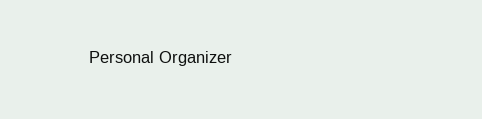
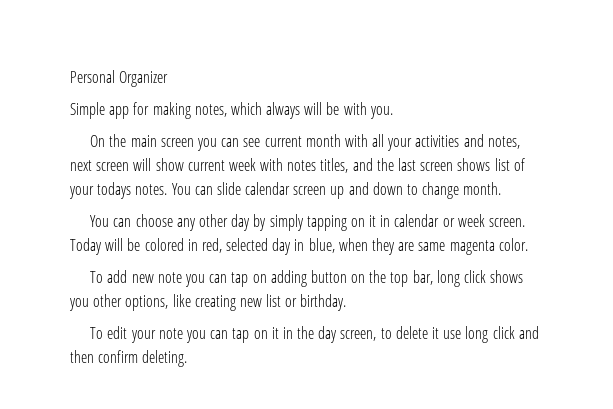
(232, 58) none -> [70,102,393,119] [90,134,520,151] [70,158,525,173] [69,182,502,199] [90,214,525,231] [70,238,528,255] [90,270,524,287] [69,294,347,311] [90,326,539,343] [70,350,188,367] // Simple app for making notes, which always will be with you. // On the main screen you can see current month with all your activities and notes, next screen will show current week with notes titles, and the last screen shows list of your todays notes. You can slide calendar screen up and down to change month. // You can choose any other day by simply tapping on it in calendar or week screen. Today will be colored in red, selected day in blue, when they are same magenta color. // To add new note you can tap on adding button on the top bar, long click shows you other options, like creating new list or birthday. // To edit your note you can tap on it in the day screen, to delete it use long click and then confirm deleting.

